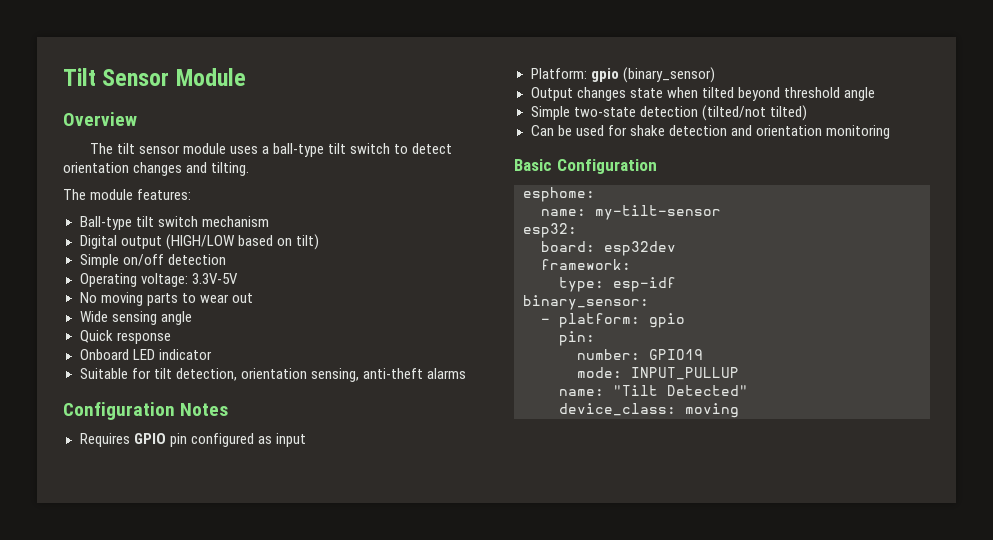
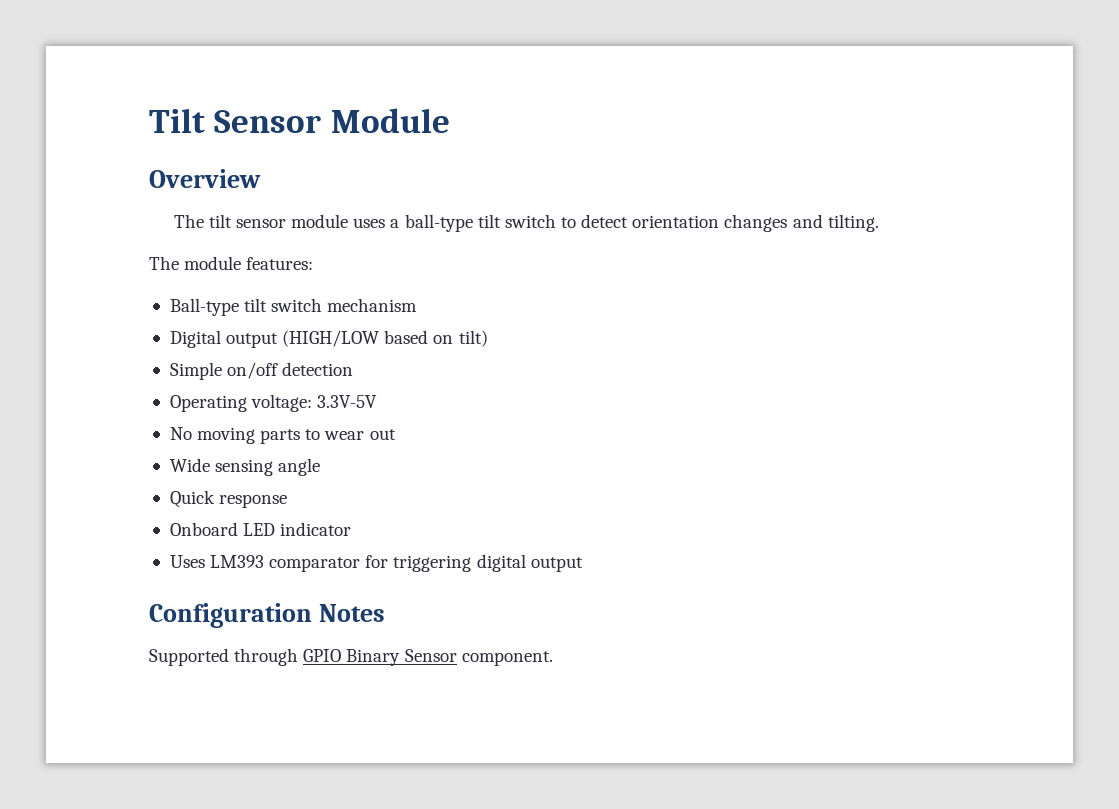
[79,368,466,382] [63,402,229,420] [79,433,306,447] [530,67,715,83] [530,87,875,101] [530,105,807,121] [530,125,890,139] [514,159,657,174] [523,187,595,202] [541,205,721,220] [523,223,577,238] [541,241,676,256] [541,259,631,270] [559,277,676,292] [523,295,649,310] [541,313,685,328] [559,331,595,346] [577,349,703,360] [577,367,739,380] [559,385,748,396] [559,403,739,418] Suitable for tilt detection, orientation sensing, anti-theft alarms // Configuration Notes // Requires GPIO pin configured as input // Platform: gpio (binary_sensor) // Output changes state when tilted beyond threshold angle // Simple two-state detection (tilted/not tilted) // Can be used for shake detection and orientation monitoring // Basic Configuration // esphome: // name: my-tilt-sensor // esp32: // board: esp32dev // framework: // type: esp-idf // binary_sensor: // - platform: gpio // pin: // number: GPIO19 // mode: INPUT_PULLUP // name: "Tilt Detected" // device_class: moving -> [169,554,583,572] [149,603,385,628] [149,648,553,666] Uses LM393 comparator for triggering digital output // Configuration Notes // Supported through GPIO Binary Sensor component.

